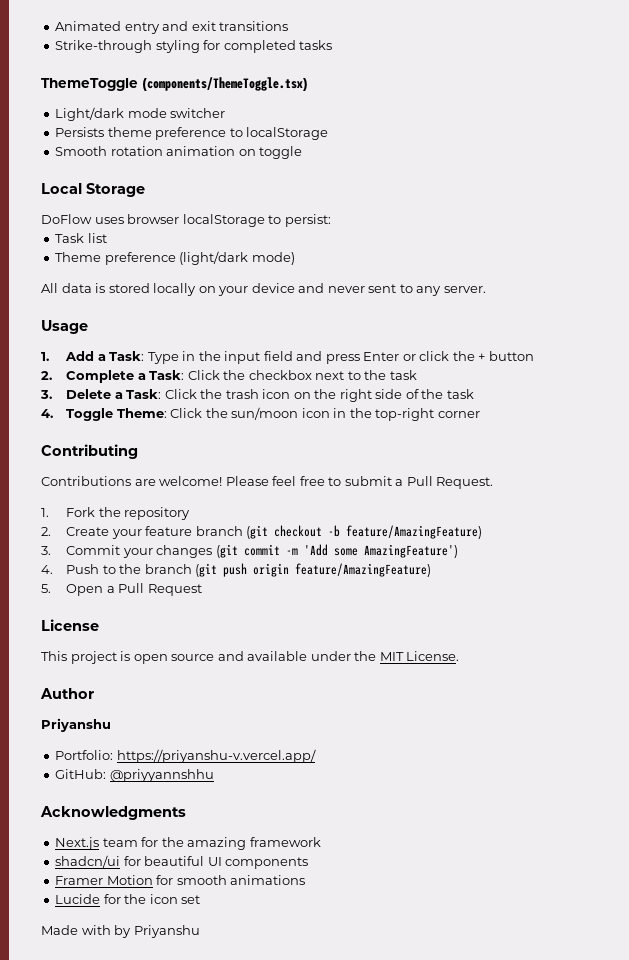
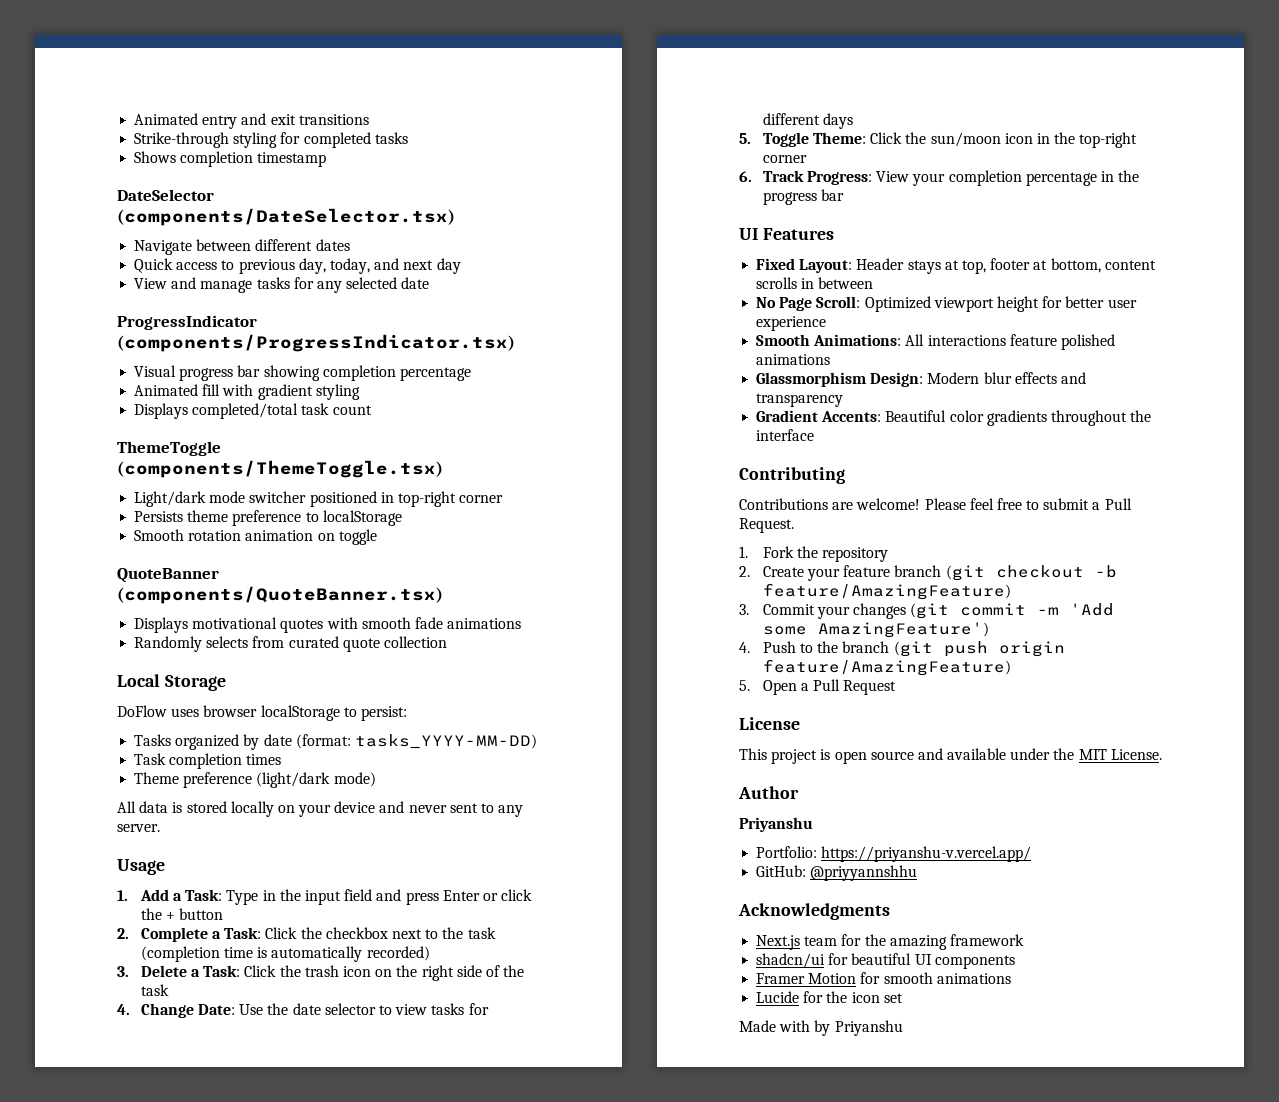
(333, 45) none -> [134,151,327,167] [117,189,214,201] [117,208,455,226] [134,239,350,255] [134,258,461,274] [134,277,430,293] [117,315,257,330] [117,334,515,352] [134,365,471,381] [134,384,360,400] [134,403,372,419] // Shows completion timestamp // DateSelector (components/DateSelector.tsx) // Navigate between different dates // Quick access to previous day, today, and next day // View and manage tasks for any selected date // ProgressIndicator (components/ProgressIndicator.tsx) // Visual progress bar showing completion percentage // Animated fill with gradient styling // Displays completed/total task count
(226, 113) none -> [309,491,504,507] positioned in top-right corner
(303, 152) none -> [117,568,219,583] [117,586,443,604] [134,617,522,633] [134,636,447,652] // QuoteBanner (components/QuoteBanner.tsx) // Displays motivational quotes with smooth fade animations // Randomly selects from curated quote collection
(331, 220) none -> [134,734,537,750] // Tasks organized by date (format: tasks_YYYY-MM-DD)
[87,233,107,243] list -> [169,753,282,769] completion times
(417, 375) none -> [140,946,430,962] (completion time is automatically recorded)
(53, 413) none -> [140,1003,489,1018] [762,113,854,129] [739,133,751,144] Change Date: Use the date selector to view tasks for different days // 5.
(480, 414) none -> [739,170,1140,186] [762,189,845,205] [739,228,834,240] [756,258,1156,274] [756,277,874,289] [756,296,1137,312] [756,316,827,331] [756,334,1115,350] [756,354,831,365] [756,372,1086,387] [756,393,844,407] [756,410,1152,426] [756,429,815,441] // 6. Track Progress: View your completion percentage in the progress bar // UI Features // Fixed Layout: Header stays at top, footer at bottom, content scrolls in between // No Page Scroll: Optimized viewport height for better user experience // Smooth Animations: All interactions feature polished animations // Glassmorphism Design: Modern blur effects and transparency // Gradient Accents: Beautiful color gradients throughout the interface

